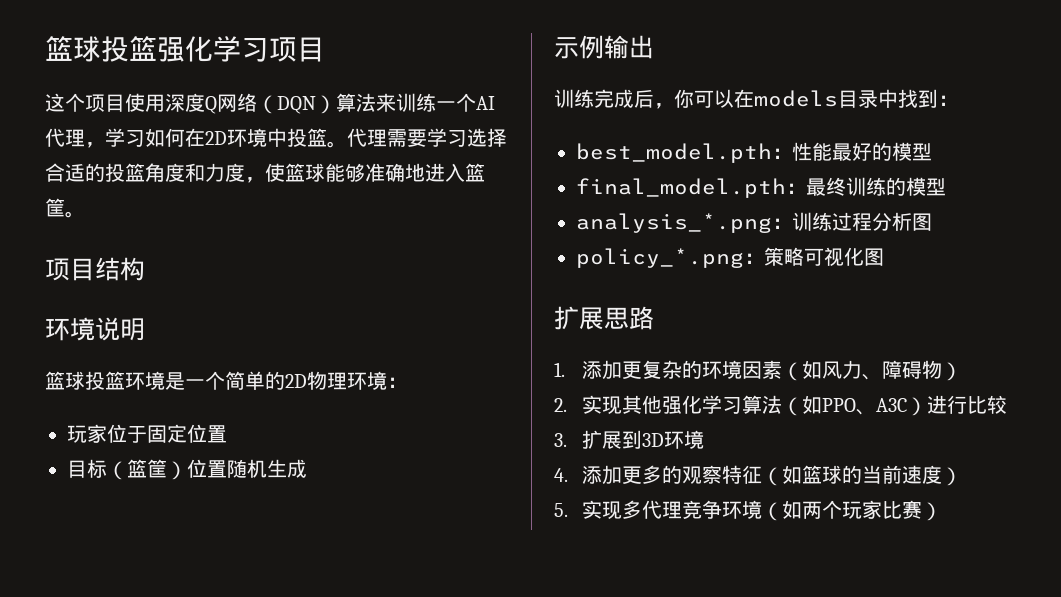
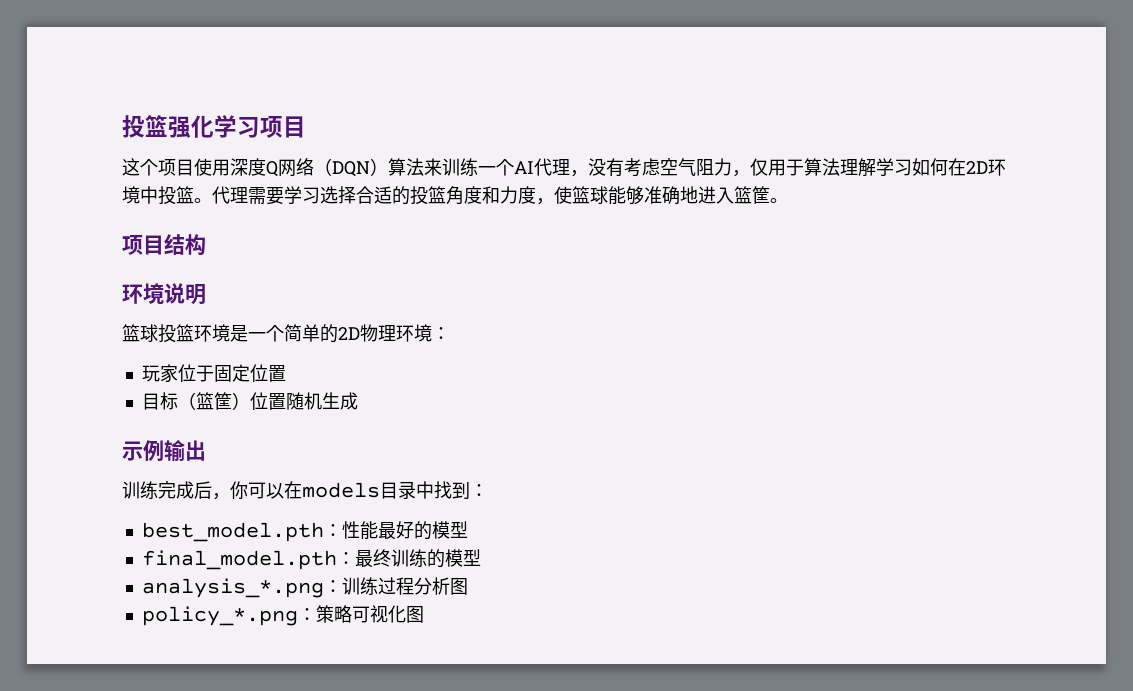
[45,36,101,62] 篮球 -> (122, 126) none
(105, 145) none -> [588,158,876,177] 没有考虑空气阻力，仅用于算法理解
[554,306,654,330] [554,360,962,381] [554,395,1007,416] [554,430,704,449] [554,465,962,486] [554,500,942,521] // 扩展思路 // 1.添加更复杂的环境因素（如风力、障碍物） // 2.实现其他强化学习算法（如PPO、A3C）进行比较 // 3.扩展到3D环境 // 4.添加更多的观察特征（如篮球的当前速度） // 5.实现多代理竞争环境（如两个玩家比赛） -> (424, 614) none

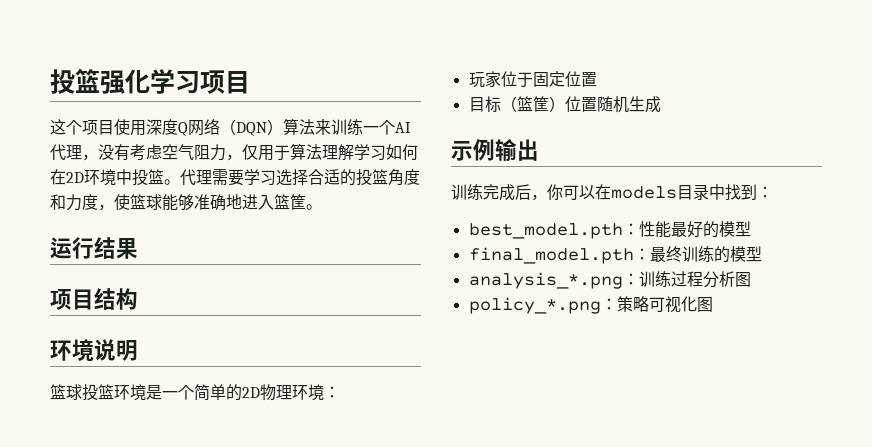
(788, 200) none -> [50,237,138,259] // 运行结果

